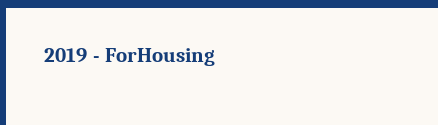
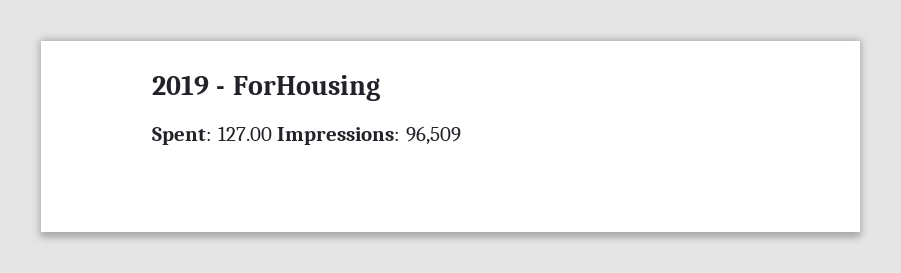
(216, 57) none -> [152,126,461,145] // Spent: 127.00 Impressions: 96,509

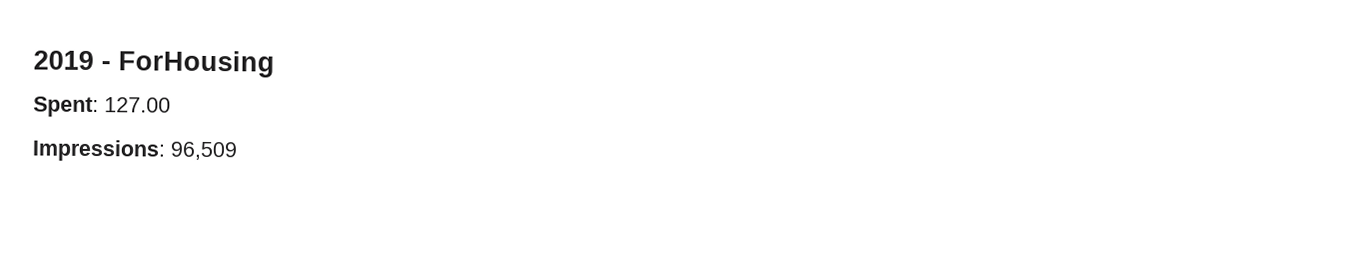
(272, 133) none -> (171, 105) //

